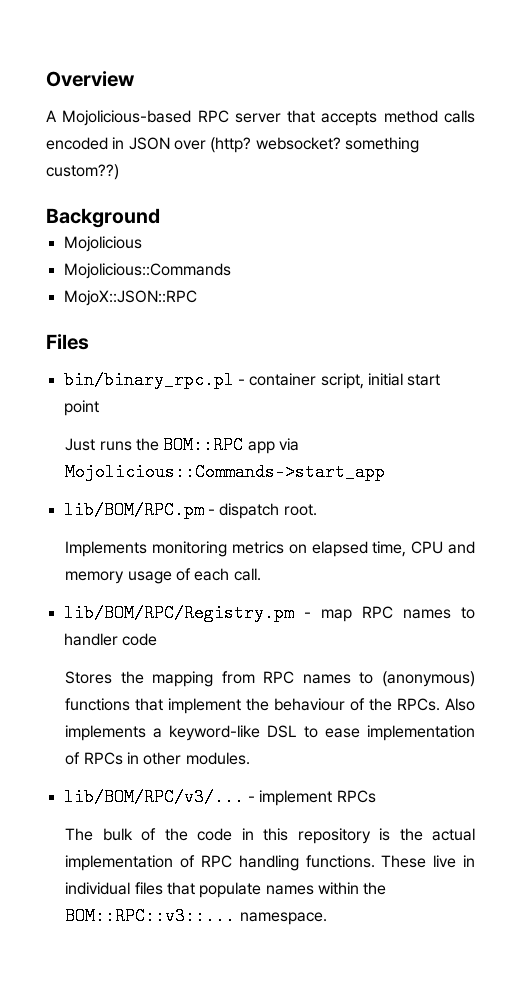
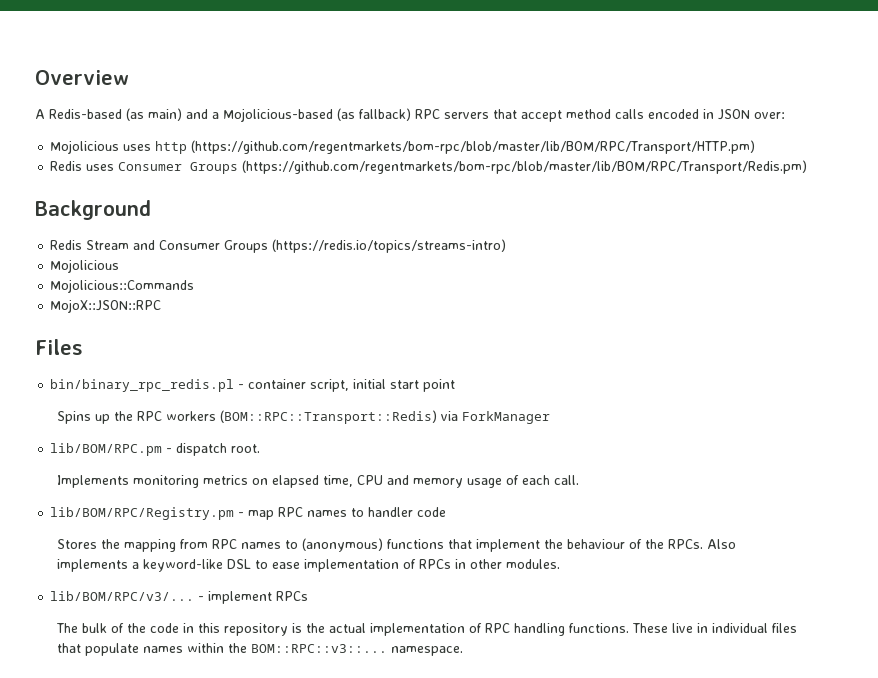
[62,110,378,126] Mojolicious-based RPC server that accepts -> [49,108,562,122] Redis-based (as main) and a Mojolicious-based (as fallback) RPC servers that accept
[173,137,419,153] [46,164,119,180] [46,208,160,228] over (http? websocket? something custom??) // Background -> [754,112,785,119] [50,140,756,154] [50,160,808,174] [35,200,151,220] [50,239,507,253] over: // Mojolicious uses http (https://github.com/regentmarkets/bom-rpc/blob/master/lib/BOM/RPC/Transport/HTTP.pm) // Redis uses Consumer Groups (https://github.com/regentmarkets/bom-rpc/blob/master/lib/BOM/RPC/Transport/Redis.pm) // Background // Redis Stream and Consumer Groups (https://redis.io/topics/streams-intro)
[63,371,234,389] bin/binary_rpc.pl -> [50,379,235,392] bin/binary_rpc_redis.pl
[65,436,299,454] [65,463,386,481] Just runs the BOM::RPC app via Mojolicious::Commands->start_app -> [57,410,551,424] Spins up the RPC workers (BOM::RPC::Transport::Redis) via ForkManager

